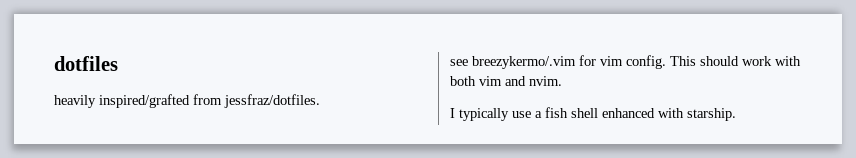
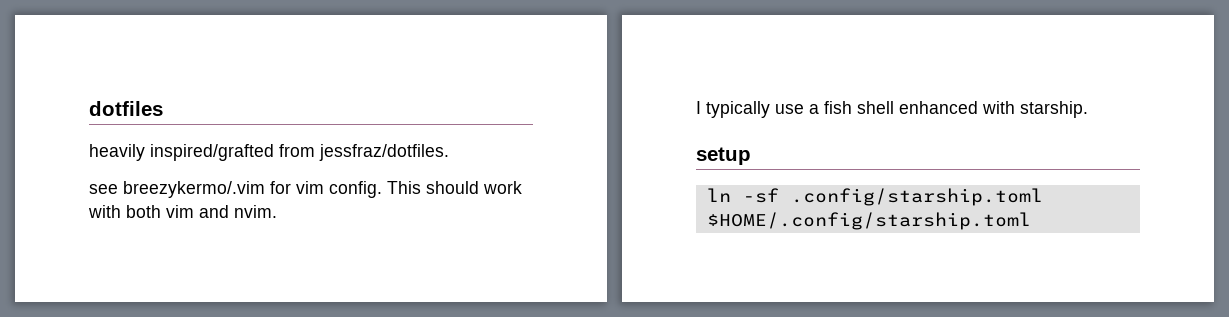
(736, 114) none -> [696,147,751,165] [706,188,1043,206] [706,212,1031,230] // setup // ln -sf .config/starship.toml $HOME/.config/starship.toml

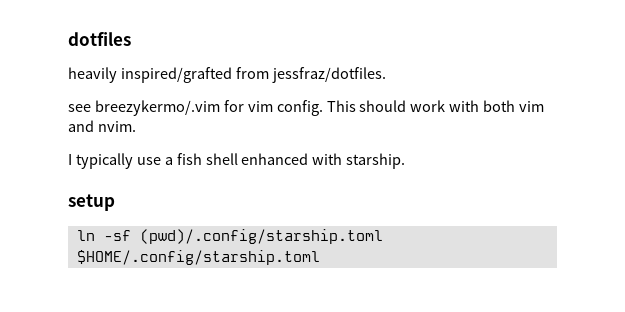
[790,188,1043,206] .config/starship.toml -> [139,229,383,244] (pwd)/.config/starship.toml

